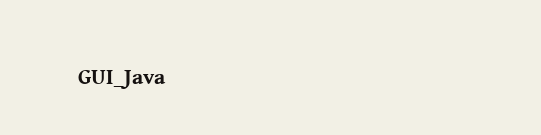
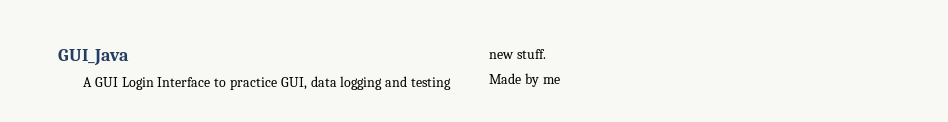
(166, 79) none -> [83,76,451,90] [489,49,546,59] [489,73,560,87] // A GUI Login Interface to practice GUI, data logging and testing new stuff. // Made by me

